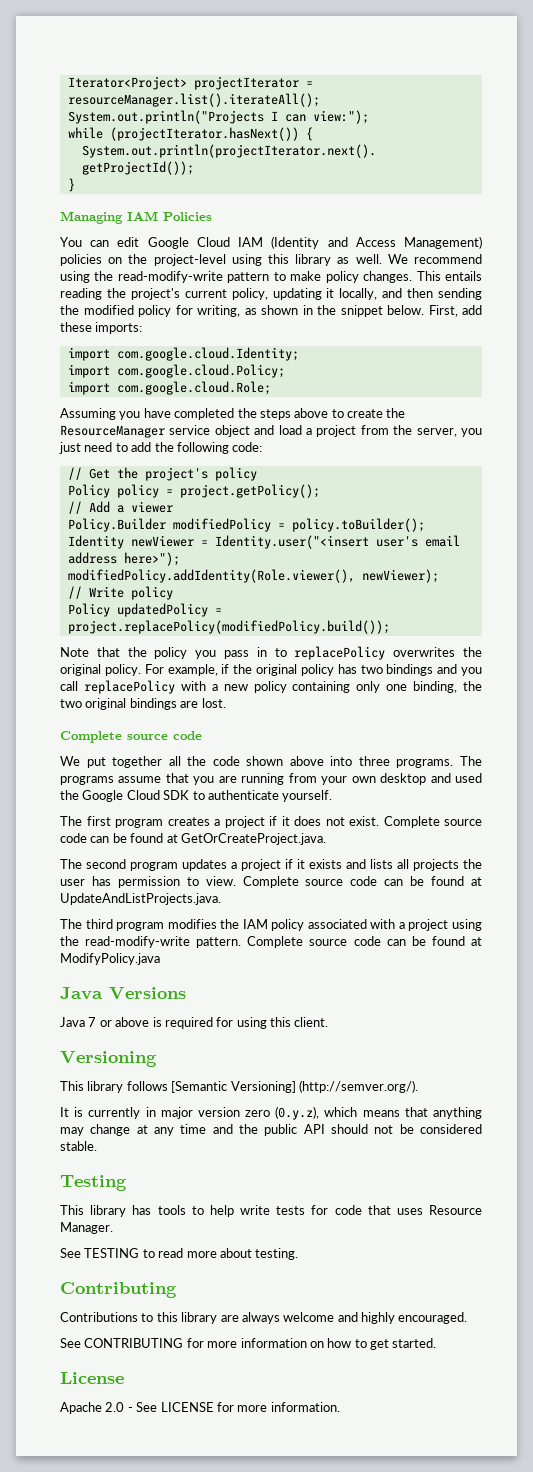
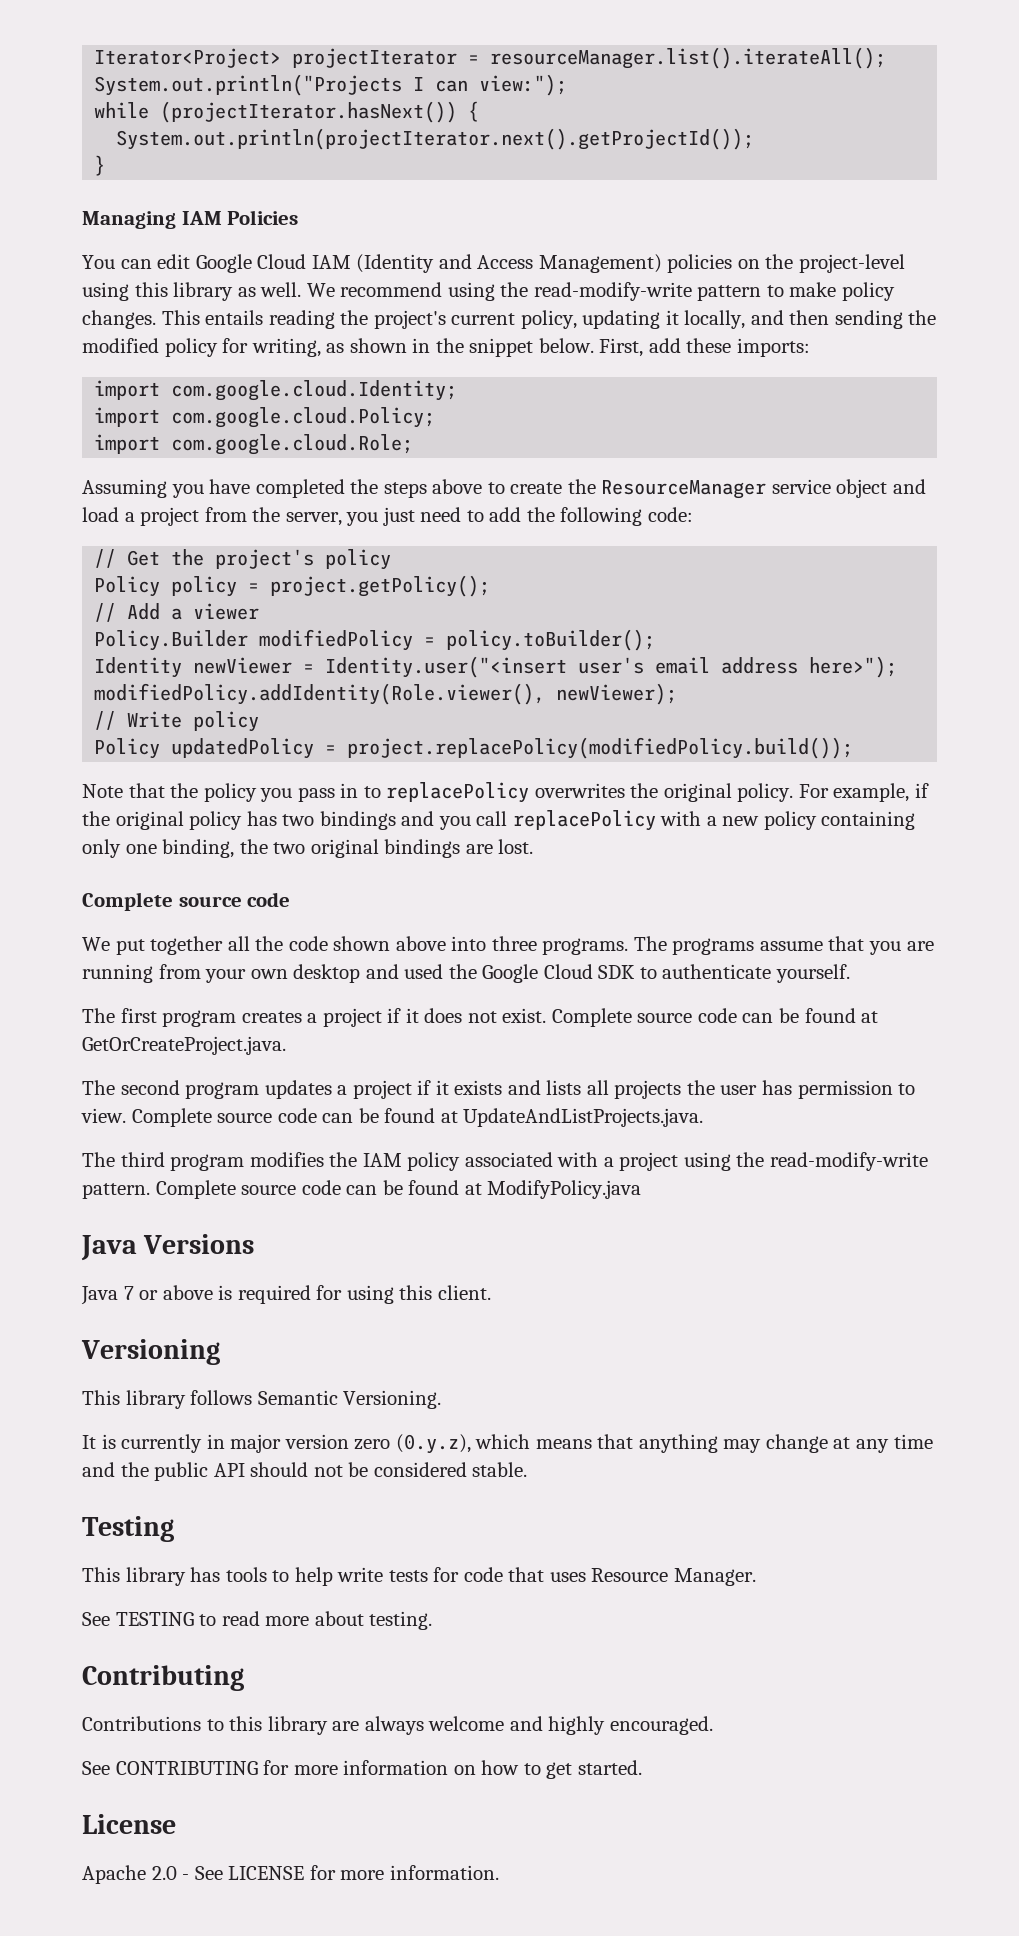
[171,1080,418,1093] [Semantic Versioning] (http://semver.org/). -> [257,1390,442,1409] Semantic Versioning.

